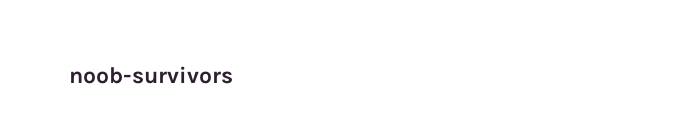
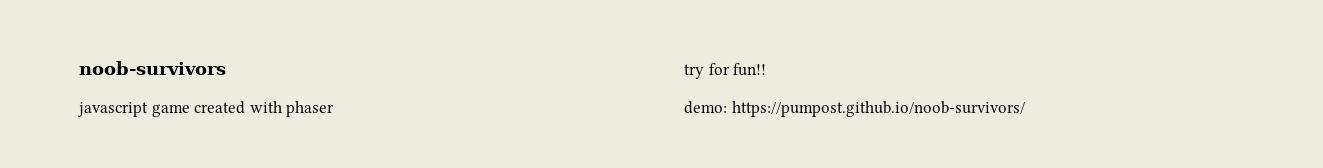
(233, 75) none -> [78,101,335,117] [684,63,767,79] [684,101,1025,117] // javascript game created with phaser // try for fun!! // demo: https://pumpost.github.io/noob-survivors/

